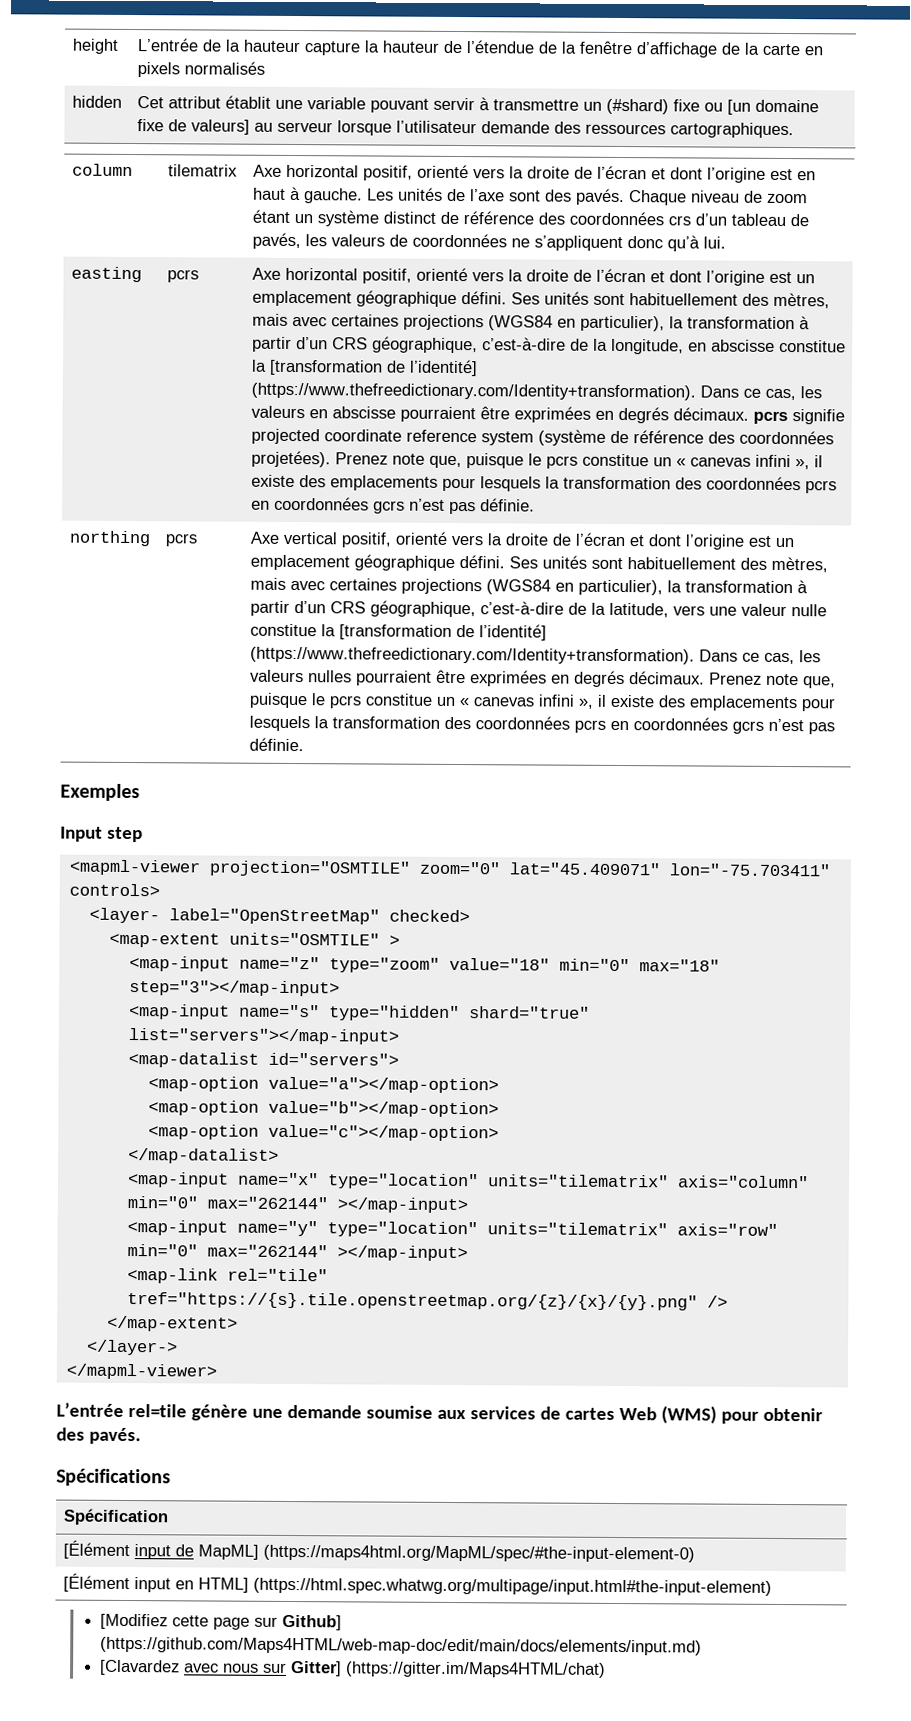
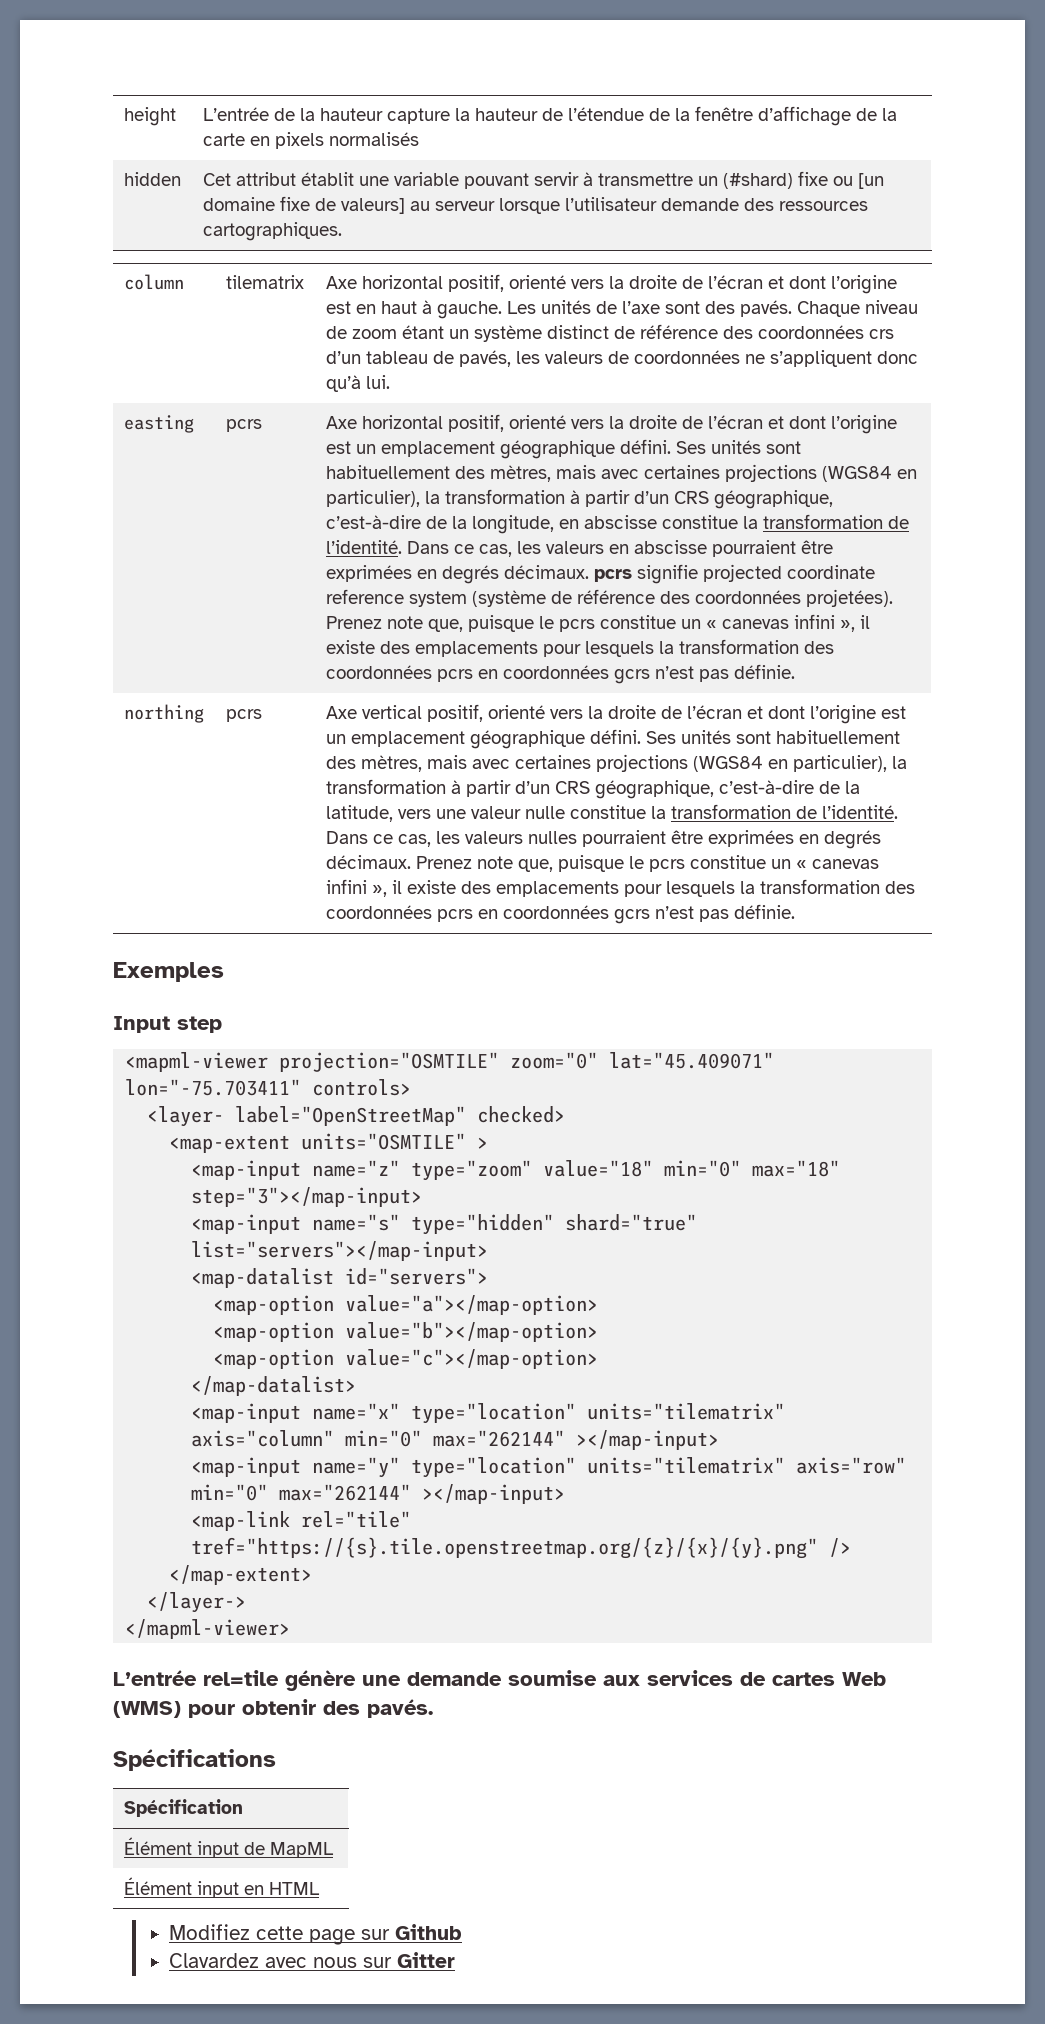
[268,359,478,377] [250,382,696,401] [transformation de l’identité] (https://www.thefreedictionary.com/Identity+transformation). -> [762,514,909,529] [325,540,402,554] transformation de l’identité.
[338,624,547,641] [249,646,695,665] [transformation de l’identité] (https://www.thefreedictionary.com/Identity+transformation). -> [670,804,898,819] transformation de l’identité.
[62,1540,130,1560] [Élément -> [123,1837,192,1855] Élément
[197,1544,695,1563] [62,1573,772,1596] [100,1613,343,1631] [100,1636,703,1656] [100,1659,181,1676] MapML] (https://maps4html.org/MapML/spec/#the-input-element-0) // [Élément input en HTML] (https://html.spec.whatwg.org/multipage/input.html#the-input-element) // [Modifiez cette page sur Github] (https://github.com/Maps4HTML/web-map-doc/edit/main/docs/elements/input.md) // [Clavardez -> [269,1842,334,1858] [123,1877,320,1898] [169,1924,463,1945] [169,1953,260,1968] MapML // Élément input en HTML // Modifiez cette page sur Github // Clavardez
[291,1661,607,1678] Gitter] (https://gitter.im/Maps4HTML/chat) -> [397,1952,456,1968] Gitter

